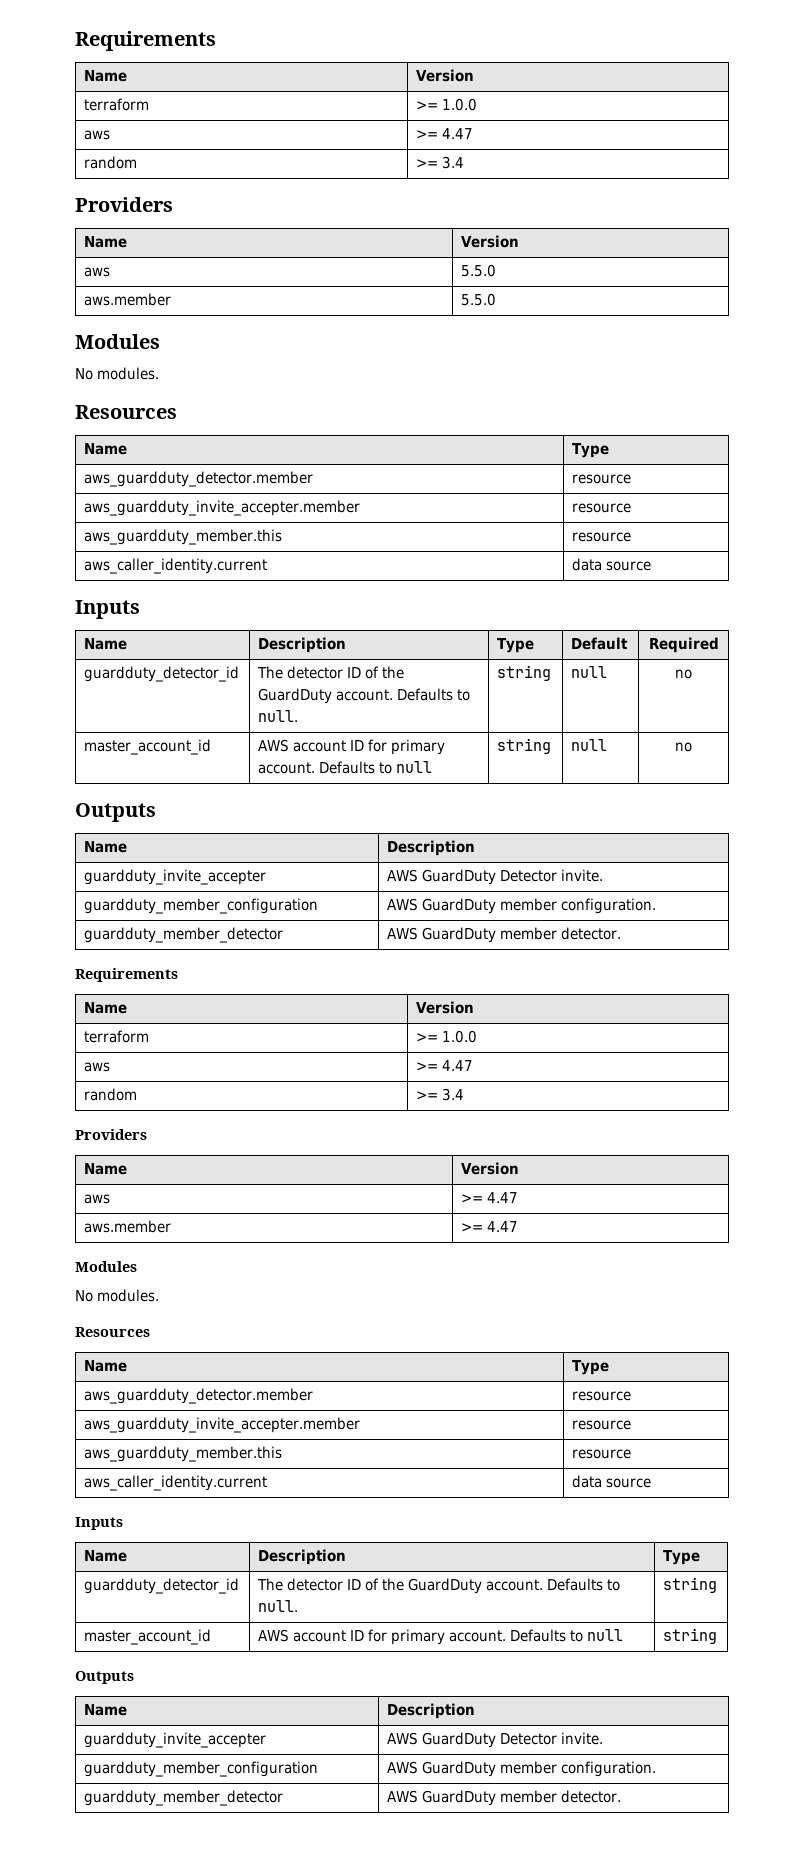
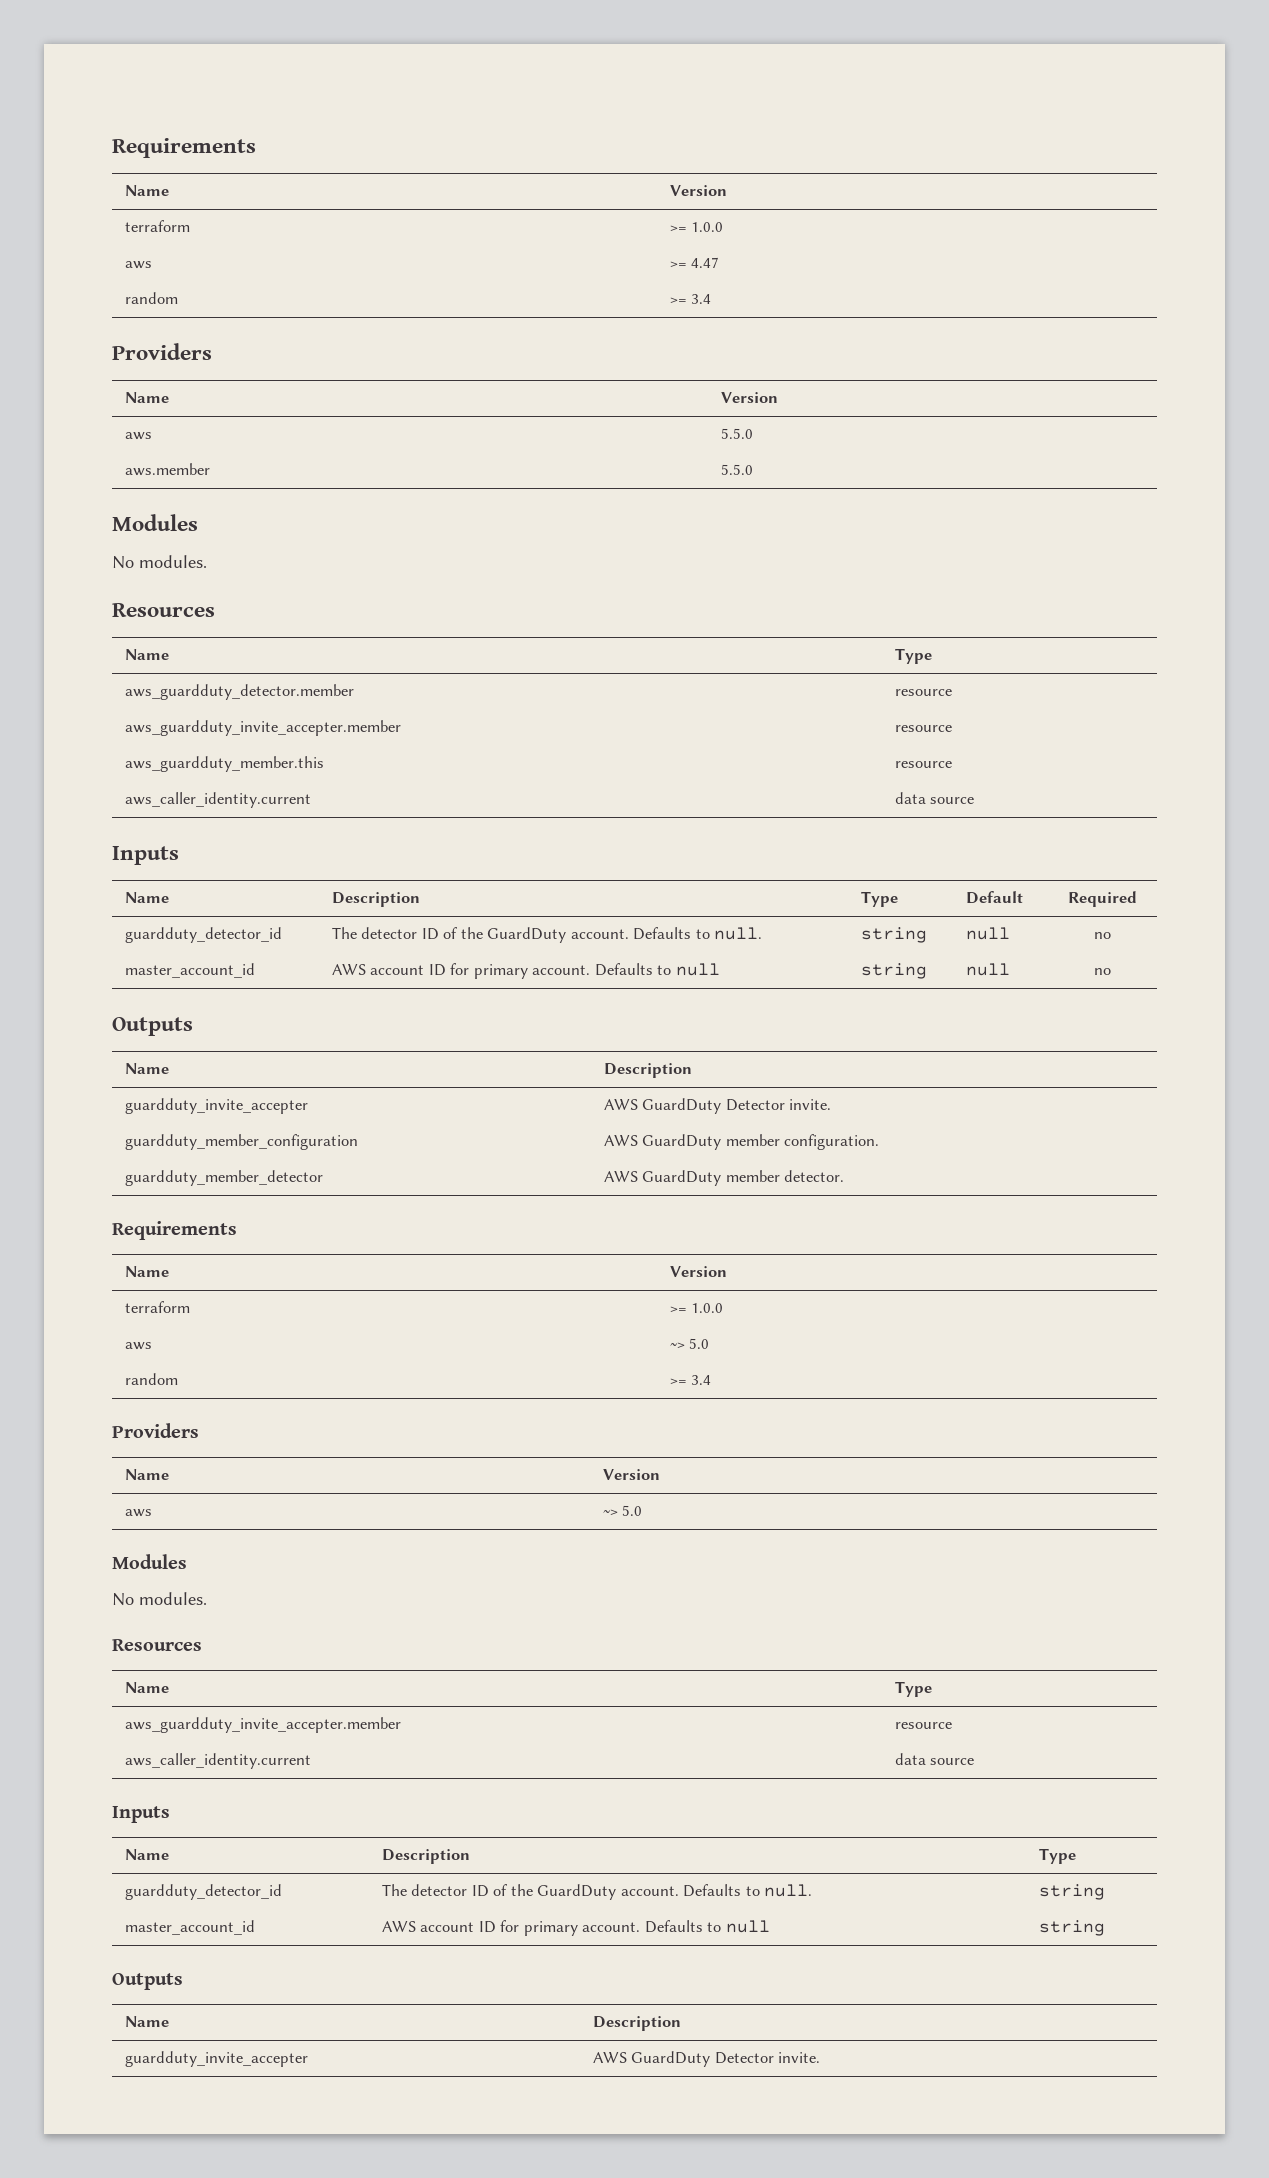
[416,1060,474,1071] [84,1088,138,1101] [416,1088,465,1101] [75,1129,147,1140] [84,1163,128,1175] [461,1162,520,1175] [84,1194,111,1204] [461,1192,519,1203] [84,1220,172,1233] [461,1221,519,1232] [75,1261,137,1272] [75,1289,159,1302] [75,1327,150,1337] [84,1360,128,1372] [572,1360,610,1375] [84,1388,314,1404] [572,1391,632,1401] [84,1417,361,1433] [572,1420,632,1430] [84,1446,283,1462] [572,1449,632,1459] >= 4.47 // random | >= 3.4 // Providers // Name | Version // aws | >= 4.47 // aws.member | >= 4.47 // Modules // No modules. // Resources // Name | Type // aws_guardduty_detector.member | resource // aws_guardduty_invite_accepter.member | resource // aws_guardduty_member.this | resource -> [669,1338,710,1349] [124,1373,178,1385] [669,1375,712,1385] [112,1423,199,1438] [124,1469,169,1480] [602,1469,660,1480] [124,1509,152,1517] [602,1505,643,1516] [112,1554,187,1569] [112,1592,207,1606] [112,1639,202,1651] [124,1682,169,1693] [894,1681,932,1697] [124,1717,401,1733] [894,1722,952,1729] ~> 5.0 // random | >= 3.4 // Providers // Name | Version // aws | ~> 5.0 // Modules // No modules. // Resources // Name | Type // aws_guardduty_invite_accepter.member | resource
[84,1761,319,1777] [387,1761,657,1777] [84,1790,284,1806] [387,1790,622,1806] // guardduty_member_configuration | AWS GuardDuty member configuration. // guardduty_member_detector | AWS GuardDuty member detector. -> (821, 2057) none

